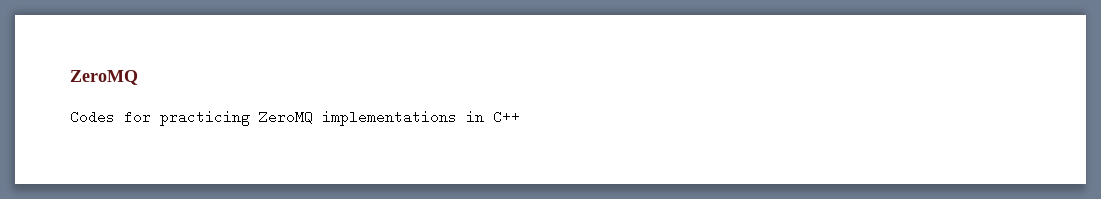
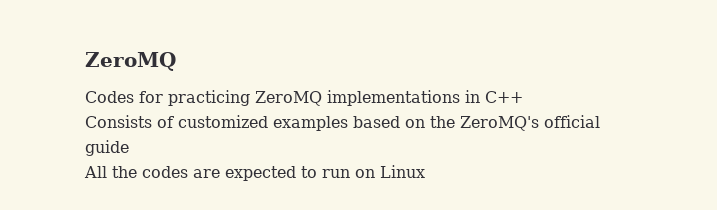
(520, 117) none -> [85,115,600,131] [85,140,129,156] [84,165,425,181] // Consists of customized examples based on the ZeroMQ's official guide // All the codes are expected to run on Linux

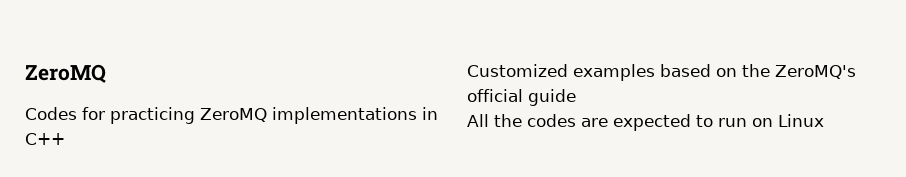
[85,115,268,128] Consists of customized -> [467,64,568,77] Customized

